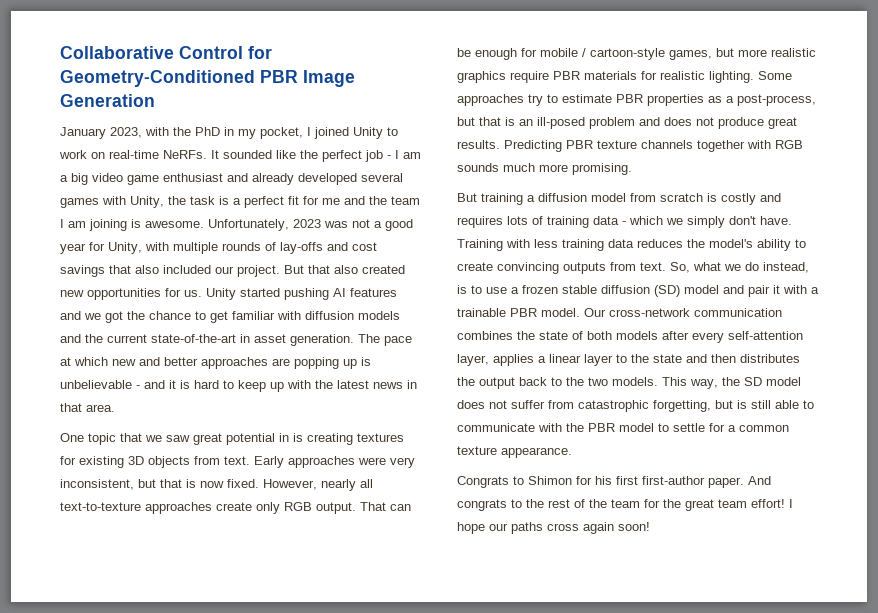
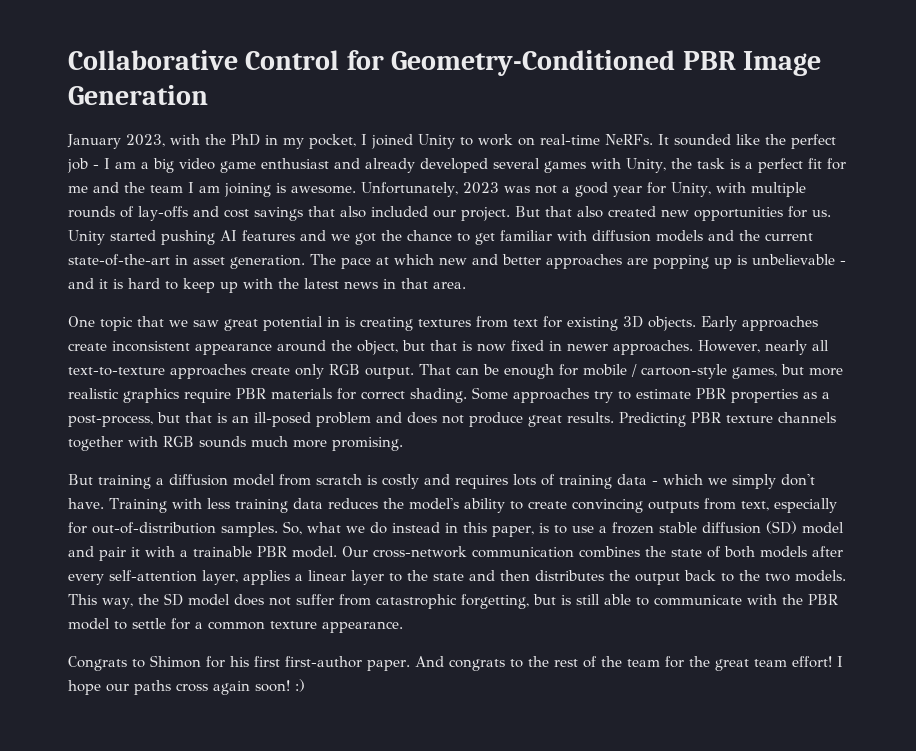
(404, 437) none -> [476,316,538,328] from text
[148,456,415,468] [60,479,259,490] objects from text. Early approaches were very inconsistent, but that is now fixed. -> [648,316,818,331] [68,340,693,355] objects. Early approaches create inconsistent appearance around the object, but that is now fixed in newer approaches.
[660,71,754,83] realistic lighting. -> [361,388,467,403] correct shading.
[640,262,809,273] text. So, what we do instead, -> [740,498,837,513] [68,521,534,537] text, especially for out-of-distribution samples. So, what we do instead in this paper,
(650, 526) none -> [295,679,305,692] :)

